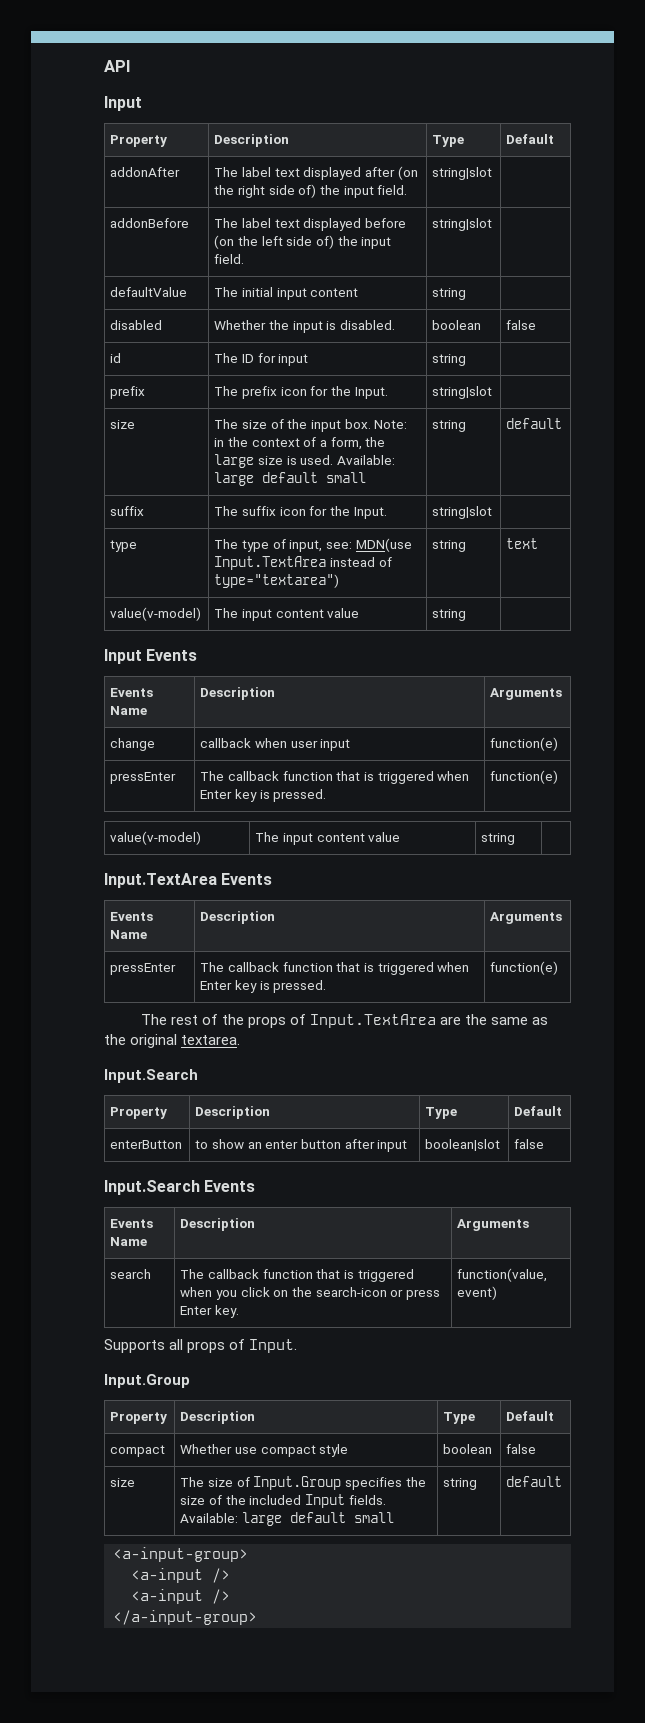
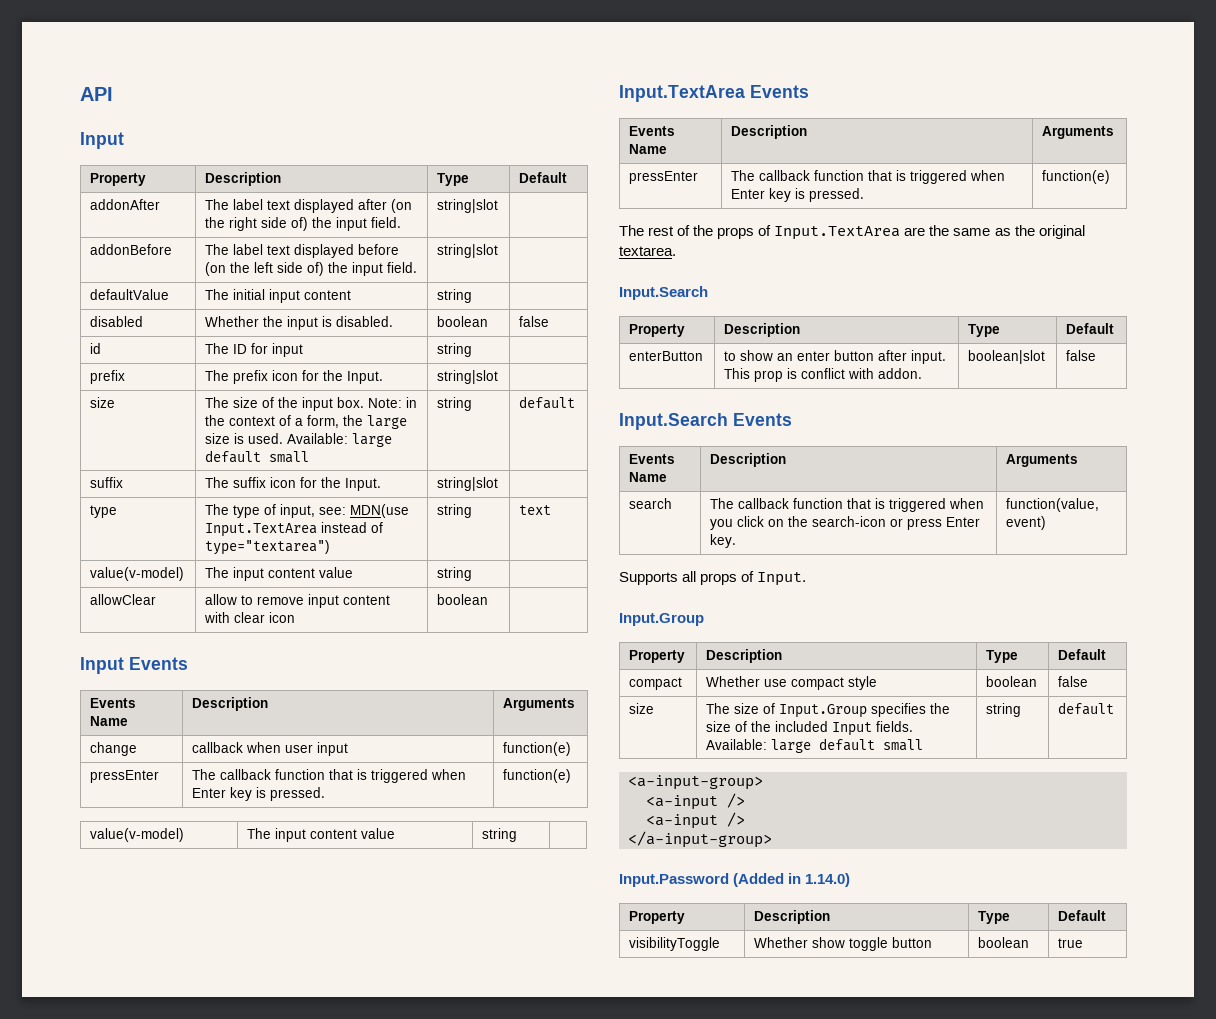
(467, 615) none -> [90,594,157,605] [205,594,391,608] [204,612,296,623] [437,594,489,605] // allowClear | allow to remove input content with clear icon | boolean |
[377,1140,408,1152] input -> [911,350,947,364] [724,368,923,382] input. This prop is conflict with addon.
(257, 1617) none -> [619,873,851,887] [629,911,686,924] [754,910,831,924] [978,911,1011,924] [1058,910,1107,921] [629,937,721,951] [754,937,933,951] [978,937,1030,948] [1058,938,1084,948] // Input.Password (Added in 1.14.0) // Property | Description | Type | Default // visibilityToggle | Whether show toggle button | boolean | true

